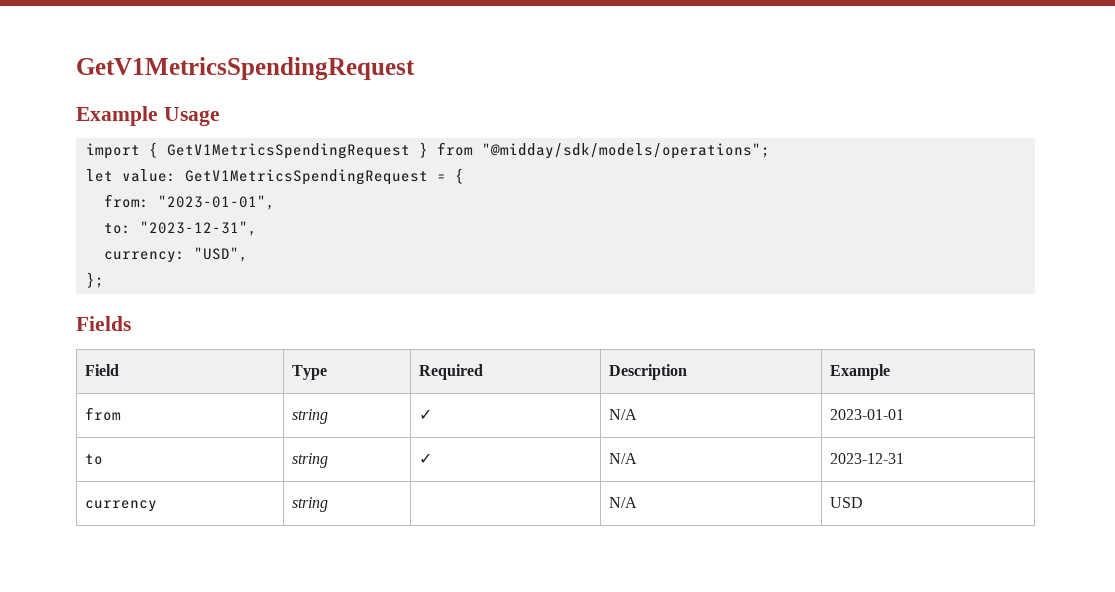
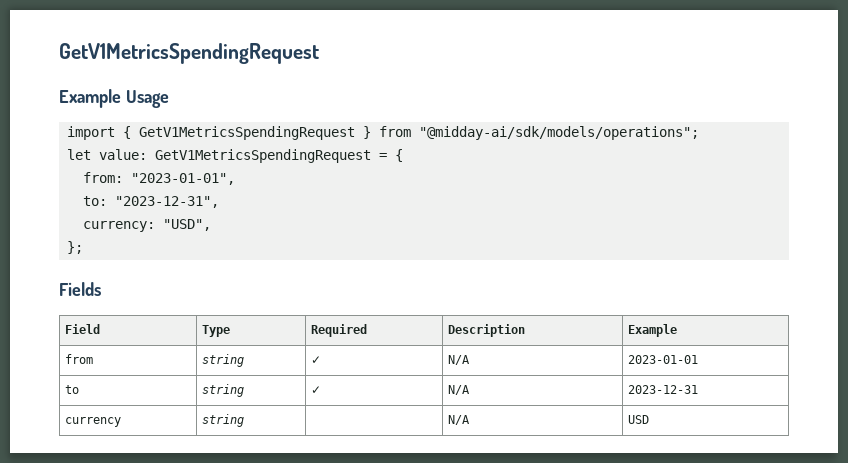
[481,143,770,159] "@midday/sdk/models/operations"; -> [419,126,700,140] "@midday-ai/sdk/models/operations";

